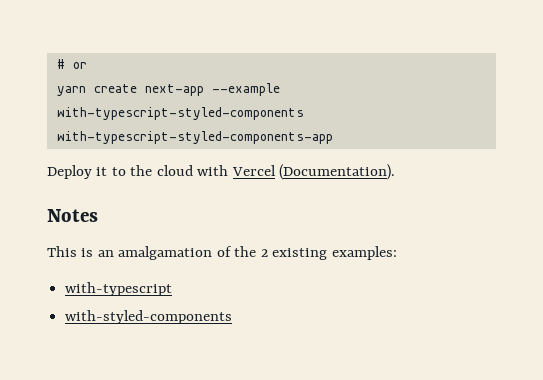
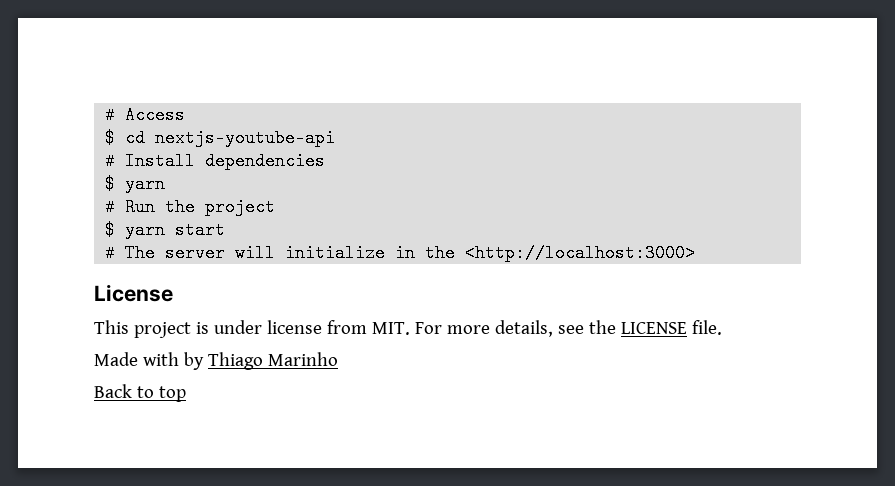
[56,59,87,69] [56,83,280,96] [56,107,304,120] [56,131,333,144] [47,164,396,180] [47,209,98,222] [47,246,397,260] [65,282,173,296] [65,310,233,324] # or // yarn create next-app --example with-typescript-styled-components with-typescript-styled-components-app // Deploy it to the cloud with Vercel (Documentation). // Notes // This is an amalgamation of the 2 existing examples: // with-typescript // with-styled-components -> [105,106,186,124] [105,129,336,147] [105,152,326,170] [105,175,166,193] [105,198,276,216] [105,221,226,239] [105,244,696,262] [94,284,173,302] [94,320,722,338] [94,352,338,370] [94,384,186,402] # Access // $ cd nextjs-youtube-api // # Install dependencies // $ yarn // # Run the project // $ yarn start // # The server will initialize in the <http://localhost:3000> // License // This project is under license from MIT. For more details, see the LICENSE file. // Made with by Thiago Marinho // Back to top

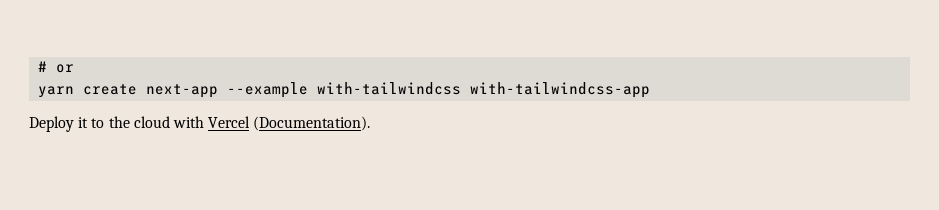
[105,106,186,124] [105,129,336,147] [105,152,326,170] [105,175,166,193] [105,198,276,216] [105,221,226,239] [105,244,696,262] [94,284,173,302] [94,320,722,338] [94,352,338,370] [94,384,186,402] # Access // $ cd nextjs-youtube-api // # Install dependencies // $ yarn // # Run the project // $ yarn start // # The server will initialize in the <http://localhost:3000> // License // This project is under license from MIT. For more details, see the LICENSE file. // Made with by Thiago Marinho // Back to top -> [38,61,75,73] [38,82,651,98] [29,116,371,132] # or // yarn create next-app --example with-tailwindcss with-tailwindcss-app // Deploy it to the cloud with Vercel (Documentation).

